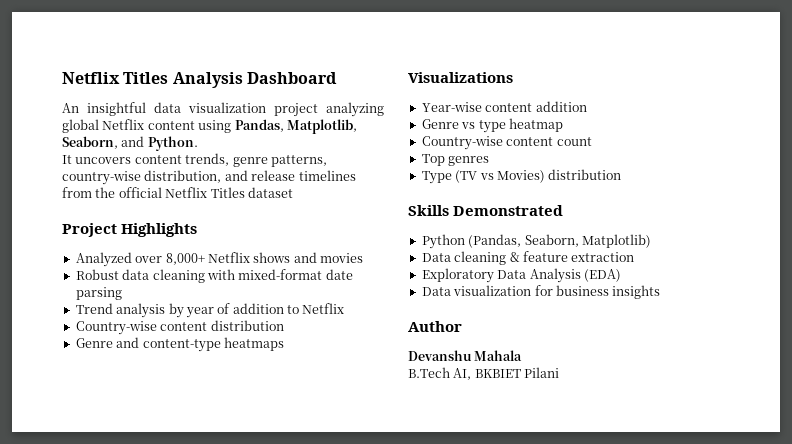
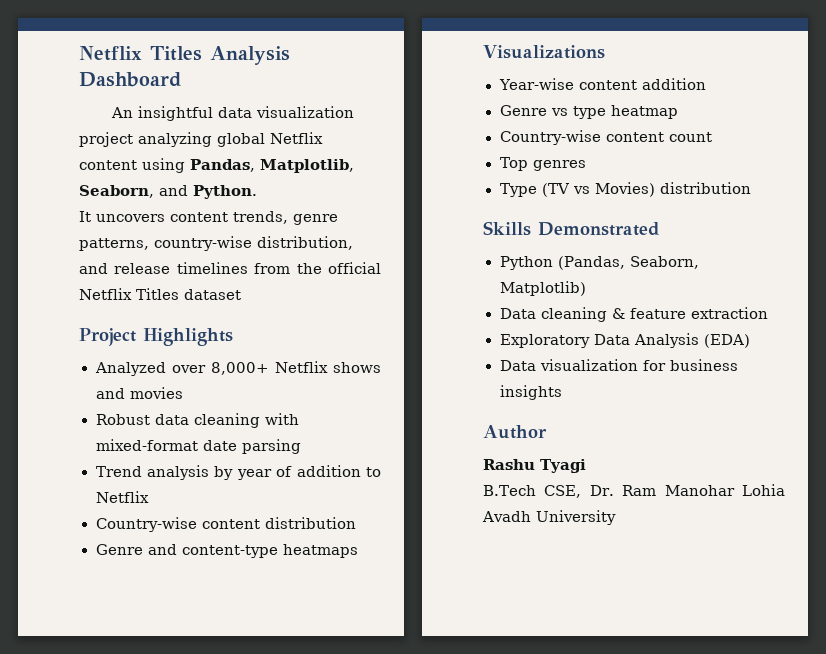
[408,350,523,361] Devanshu Mahala -> [483,459,586,473] Rashu Tyagi
[453,367,560,380] AI, BKBIET Pilani -> [544,484,785,498] [482,510,616,525] CSE, Dr. Ram Manohar Lohia Avadh University

